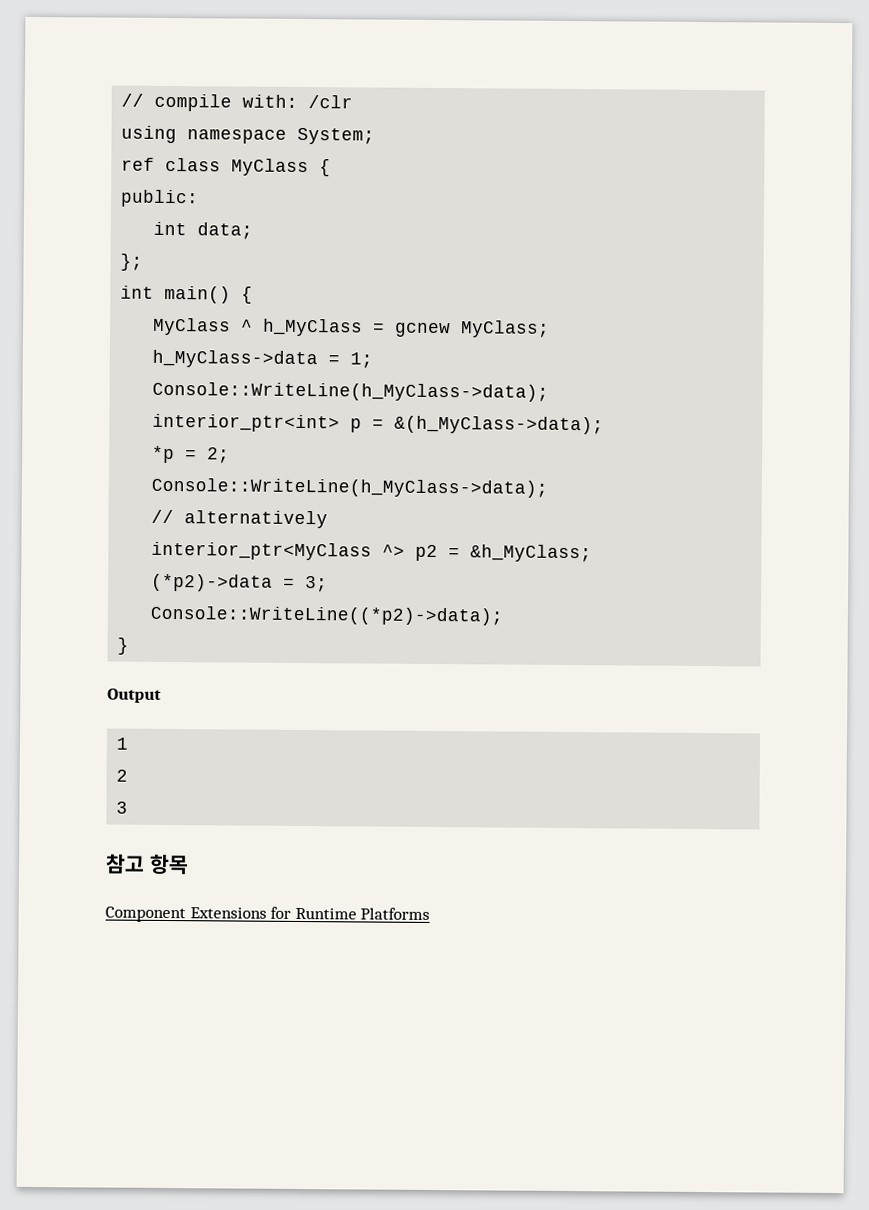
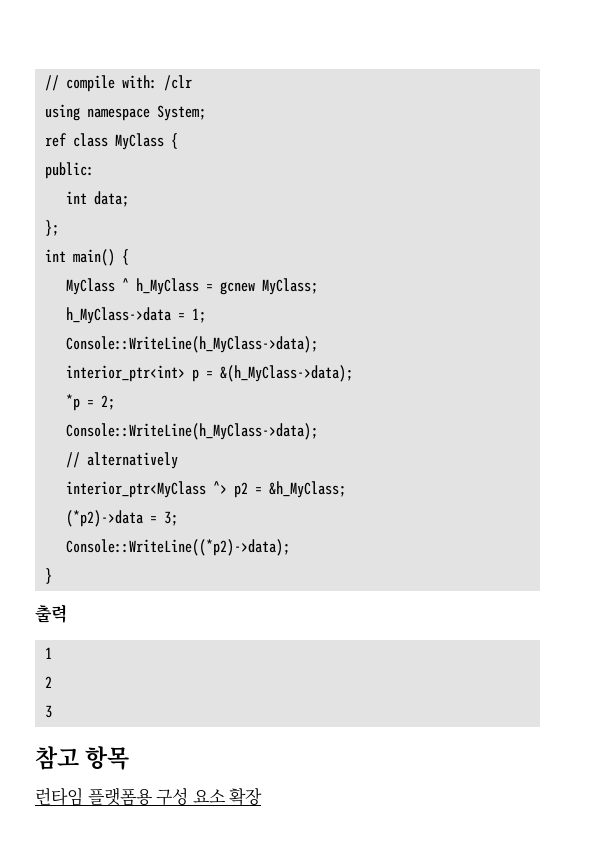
[107,688,162,703] Output -> [35,604,67,623] 출력
[105,906,431,923] Component Extensions for Runtime Platforms -> [35,787,263,806] 런타임 플랫폼용 구성 요소 확장

